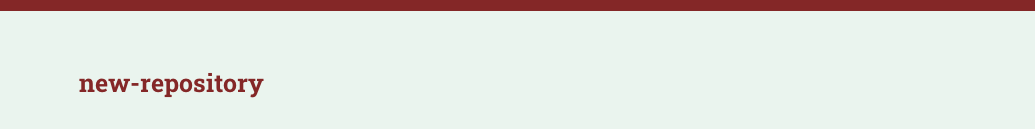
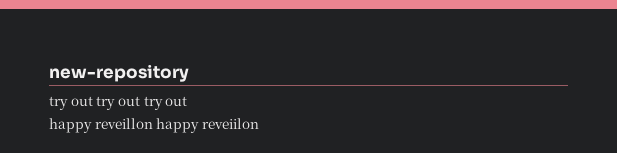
(264, 85) none -> [49,96,188,110] [49,118,259,133] // try out try out try out // happy reveillon happy reveiilon

